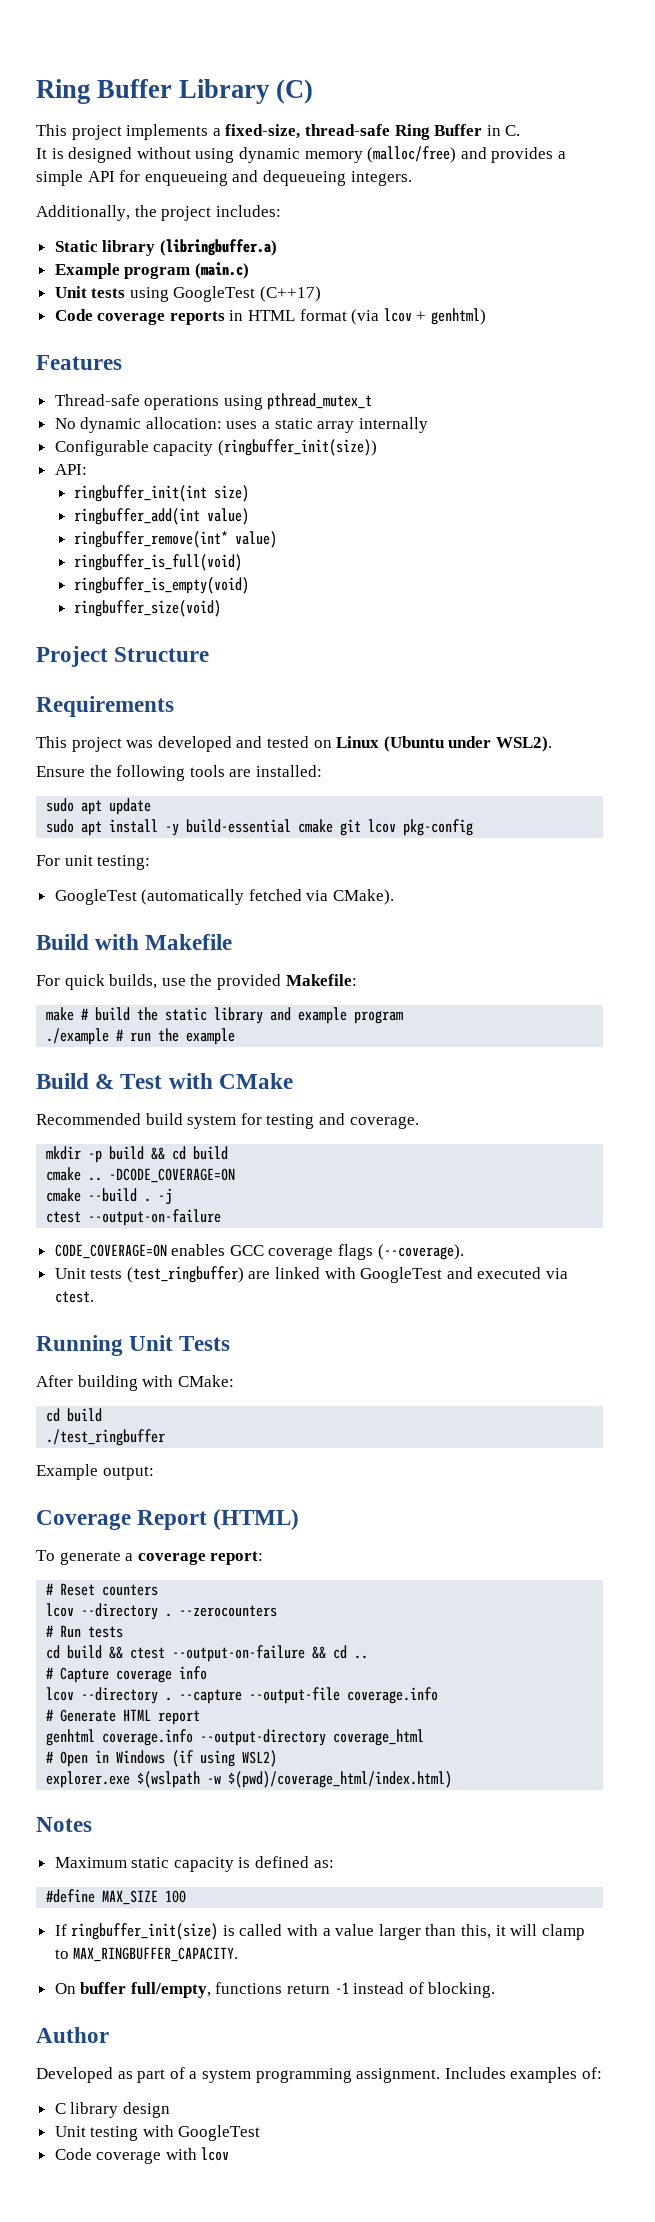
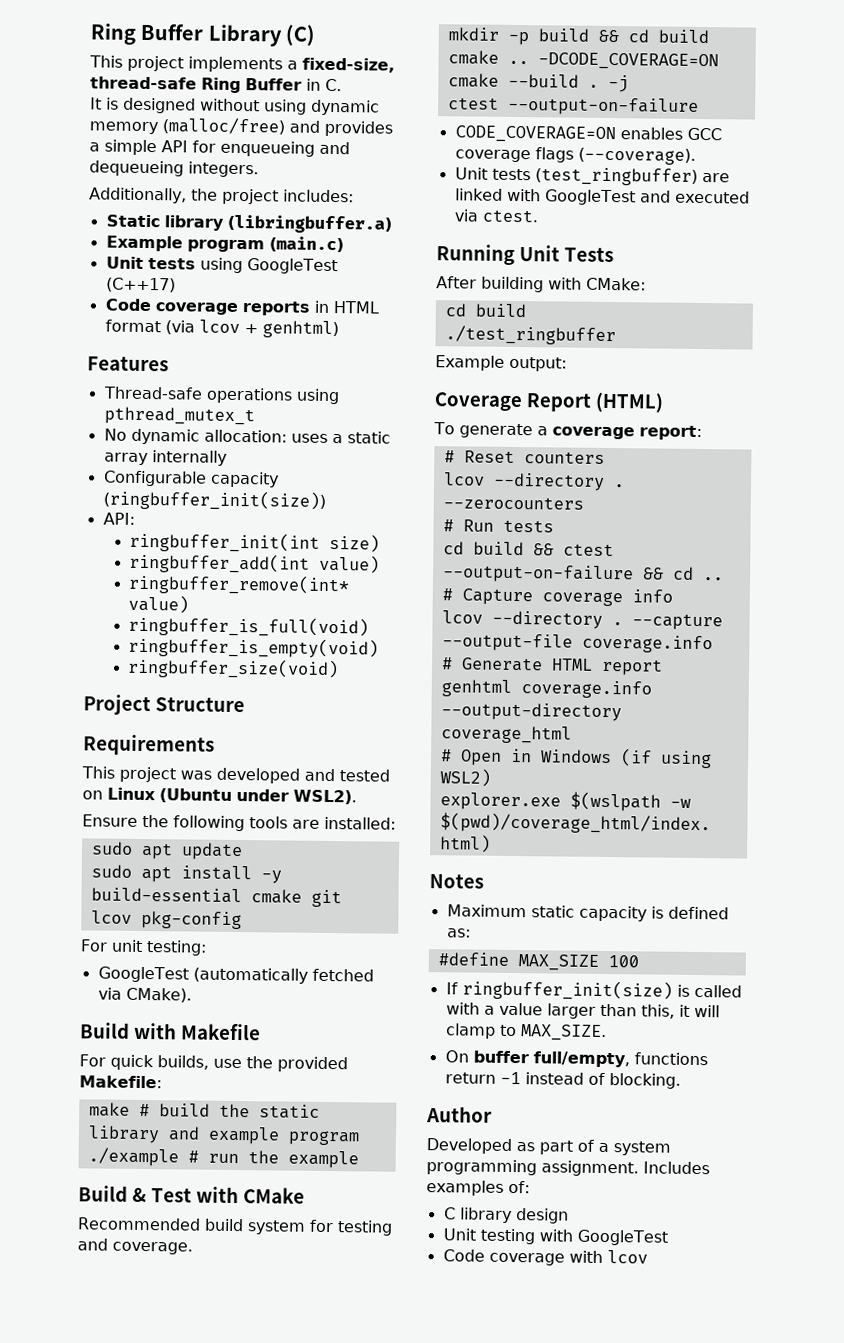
[73,1947,239,1962] MAX_RINGBUFFER_CAPACITY. -> [520,1024,607,1042] MAX_SIZE.

